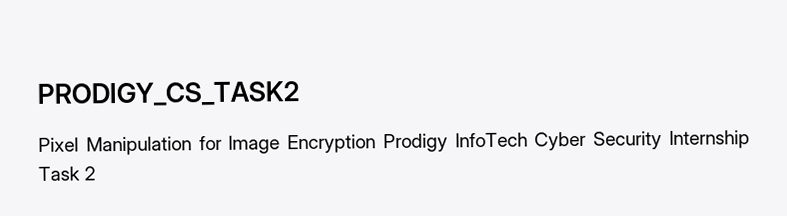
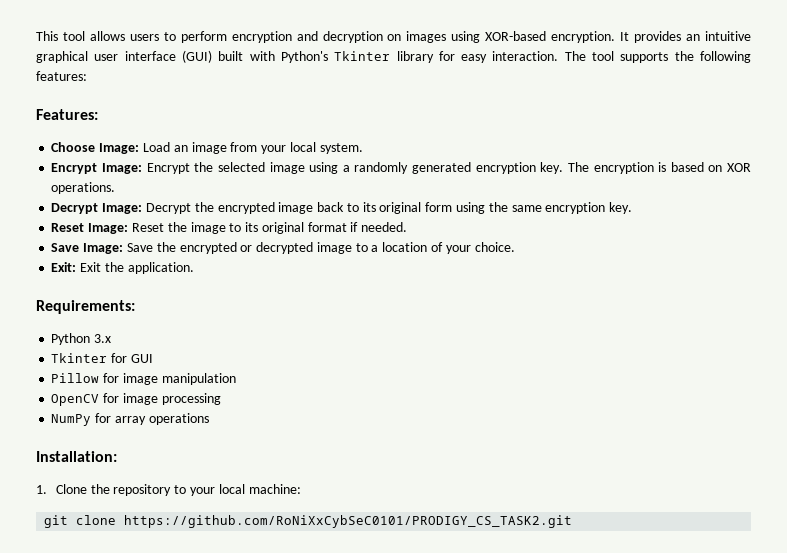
[37,81,300,107] [38,130,750,156] [38,166,97,181] PRODIGY_CS_TASK2 // Pixel Manipulation for Image Encryption Prodigy InfoTech Cyber Security Internship Task 2 -> [36,31,752,43] [36,50,751,63] [36,71,87,81] [36,109,98,120] [51,142,363,154] [51,162,751,174] [51,182,116,194] [51,202,633,214] [51,222,408,234] [51,242,515,254] [51,262,194,274] [36,300,135,314] [51,333,112,345] [51,353,153,363] [51,373,236,385] [51,393,221,406] [51,413,209,426] [36,451,117,462] [36,484,301,496] [44,515,573,528] This tool allows users to perform encryption and decryption on images using XOR-based encryption. It provides an intuitive graphical user interface (GUI) built with Python's Tkinter library for easy interaction. The tool supports the following features: // Features: // Choose Image: Load an image from your local system. // Encrypt Image: Encrypt the selected image using a randomly generated encryption key. The encryption is based on XOR operations. // Decrypt Image: Decrypt the encrypted image back to its original form using the same encryption key. // Reset Image: Reset the image to its original format if needed. // Save Image: Save the encrypted or decrypted image to a location of your choice. // Exit: Exit the application. // Requirements: // Python 3.x // Tkinter for GUI // Pillow for image manipulation // OpenCV for image processing // NumPy for array operations // Installation: // 1. Clone the repository to your local machine: // git clone https://github.com/RoNiXxCybSeC0101/PRODIGY_CS_TASK2.git

